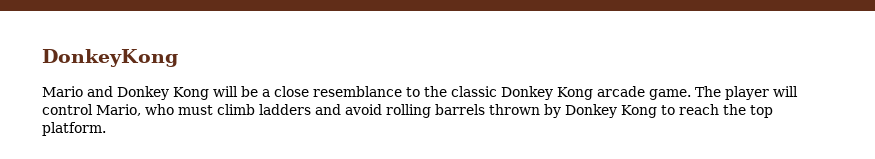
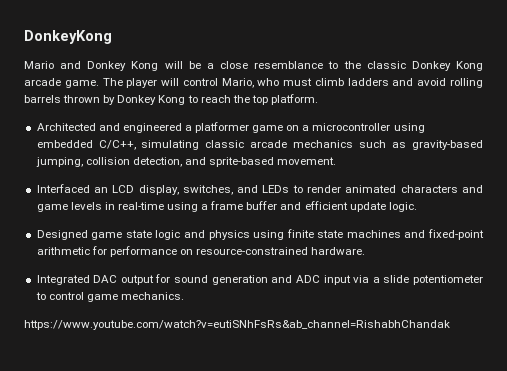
(106, 129) none -> [36,122,425,133] [36,140,483,150] [35,157,337,167] [36,184,484,195] [36,201,417,212] [36,229,484,240] [36,246,366,257] [36,274,484,285] [35,292,184,302] [24,320,450,330] // Architected and engineered a platformer game on a microcontroller using embedded C/C++, simulating classic arcade mechanics such as gravity-based jumping, collision detection, and sprite-based movement. // Interfaced an LCD display, switches, and LEDs to render animated characters and game levels in real-time using a frame buffer and efficient update logic. // Designed game state logic and physics using finite state machines and fixed-point arithmetic for performance on resource-constrained hardware. // Integrated DAC output for sound generation and ADC input via a slide potentiometer to control game mechanics. // https://www.youtube.com/watch?v=eutiSNhFsRs&ab_channel=RishabhChandak

